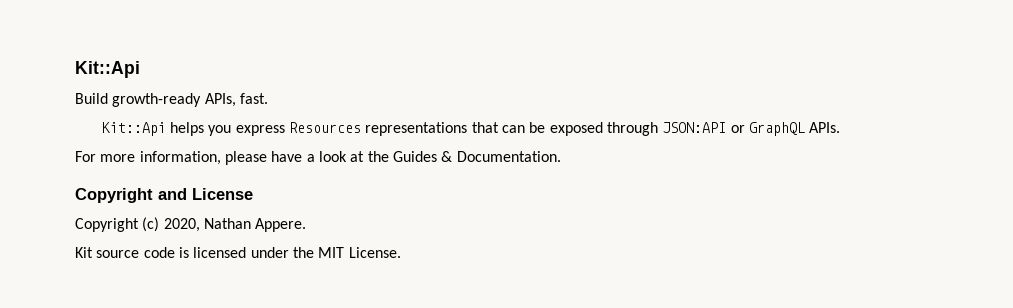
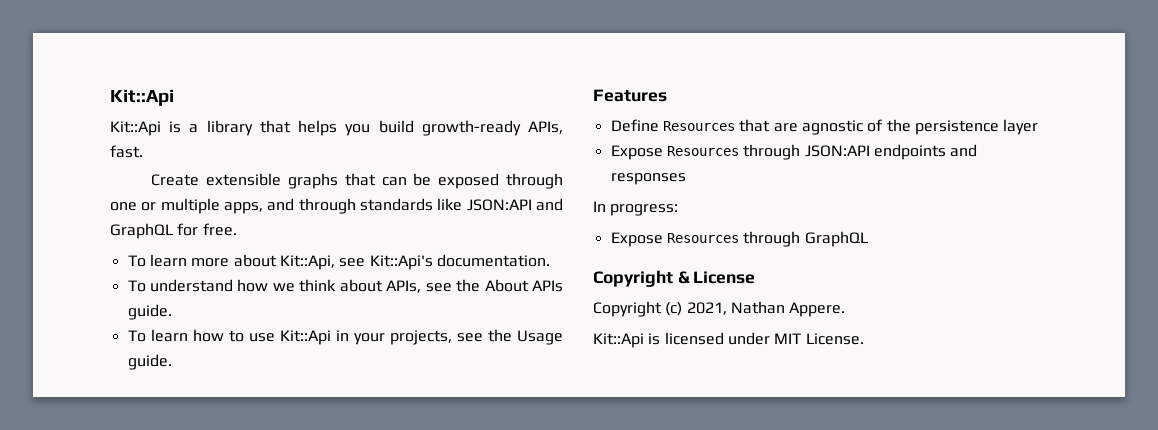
[75,93,268,107] [101,122,468,136] Build growth-ready APIs, fast. // Kit::Api helps you express Resources representations -> [110,120,563,136] [110,145,143,158] [151,173,338,189] Kit::Api is a library that helps you build growth-ready APIs, fast. // Create extensible graphs
[662,122,841,136] [75,151,561,165] [75,188,187,203] JSON:API or GraphQL APIs. // For more information, please have a look at the Guides & Documentation. // Copyright and -> [110,198,563,214] [110,223,237,239] [127,254,550,270] [127,279,563,293] [127,304,172,320] [127,329,563,345] [127,354,172,370] [593,89,667,102] [610,119,1039,135] [610,144,978,160] [610,173,686,185] [593,201,679,216] [610,231,868,247] [593,270,690,287] one or multiple apps, and through standards like JSON:API and GraphQL for free. // To learn more about Kit::Api, see Kit::Api's documentation. // To understand how we think about APIs, see the About APIs guide. // To learn how to use Kit::Api in your projects, see the Usage guide. // Features // Define Resources that are agnostic of the persistence layer // Expose Resources through JSON:API endpoints and responses // In progress: // Expose Resources through GraphQL // Copyright &
[163,218,200,232] 2020, -> [686,302,727,315] 2021,
[75,247,175,258] Kit source code -> [593,333,644,348] Kit::Api
[292,247,314,258] the -> (770, 338) none

